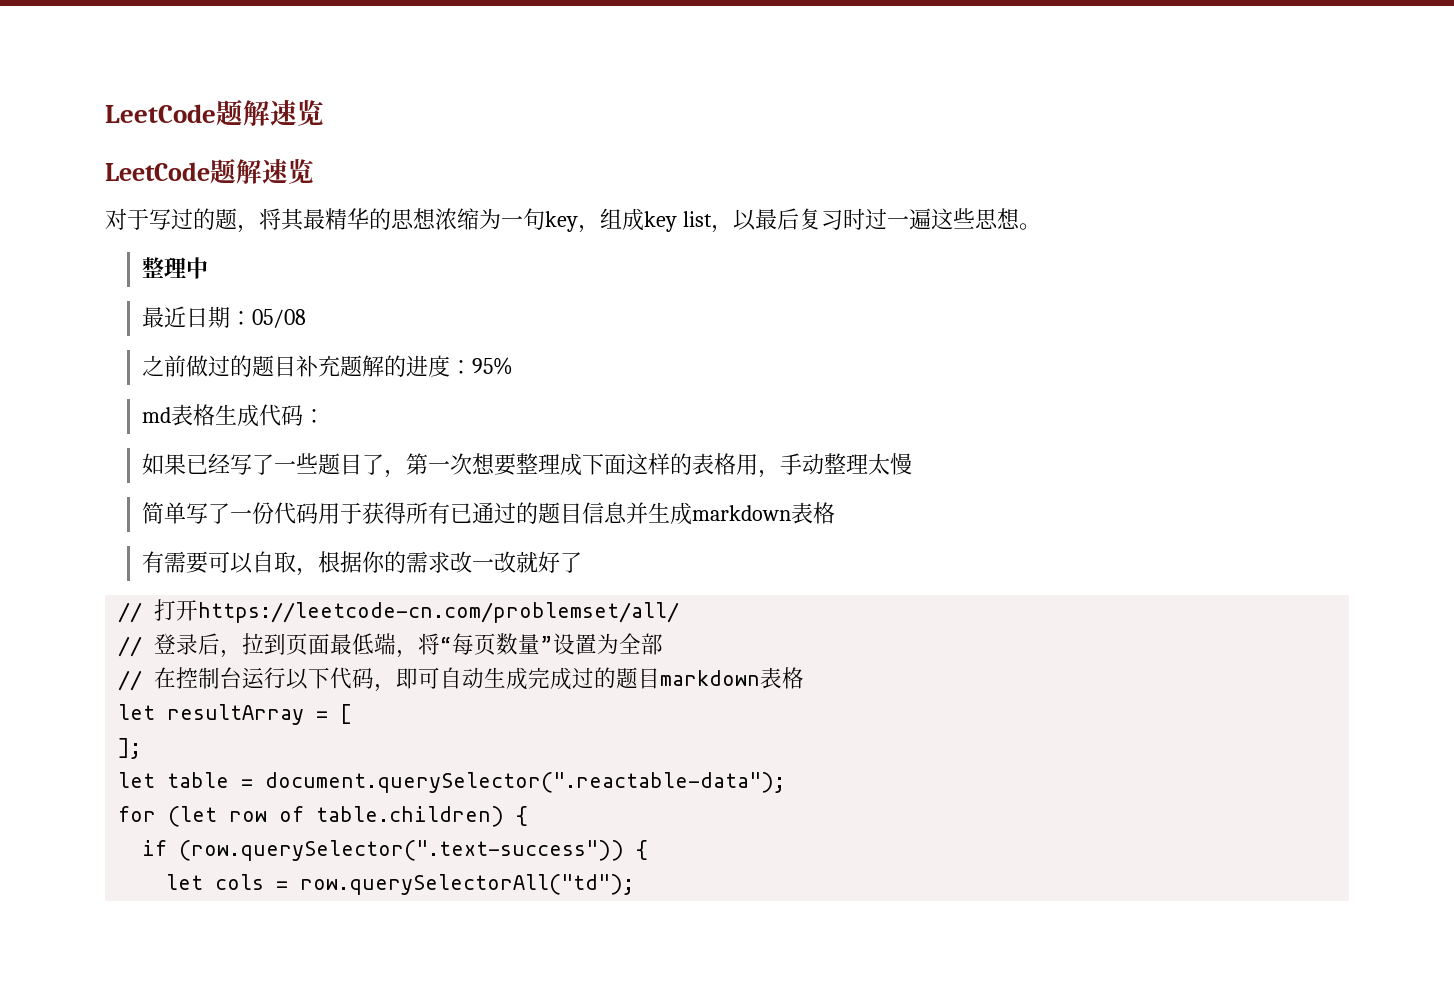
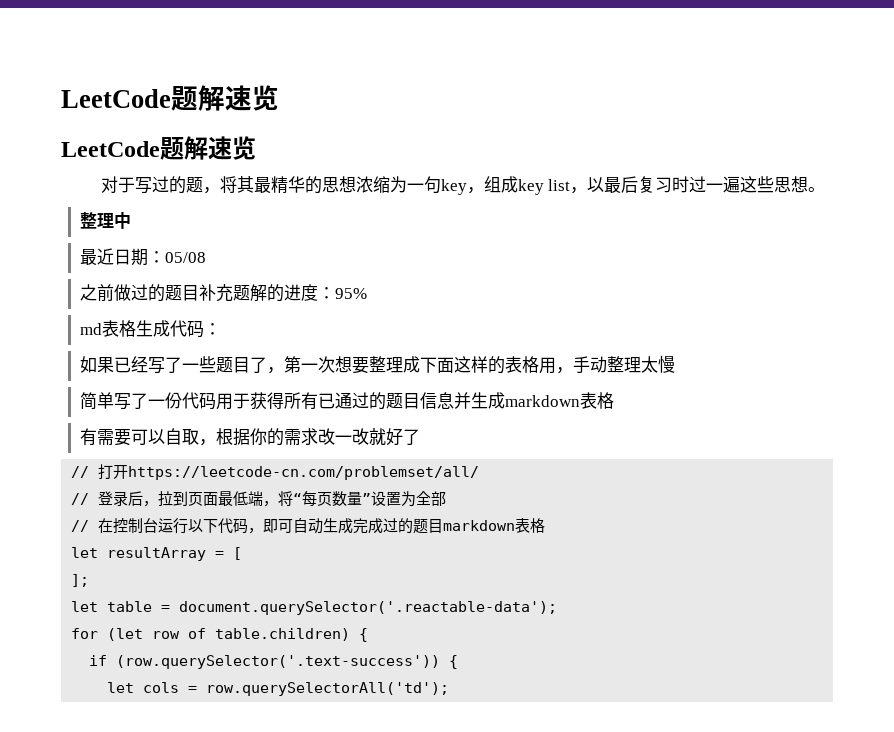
[265,772,786,793] document.querySelector(".reactable-data"); -> [179,601,558,615] document.querySelector('.reactable-data');
[179,840,625,861] (row.querySelector(".text-success")) -> [116,655,441,669] (row.querySelector('.text-success'))
[300,874,635,895] row.querySelectorAll("td"); -> [206,682,450,696] row.querySelectorAll('td');

